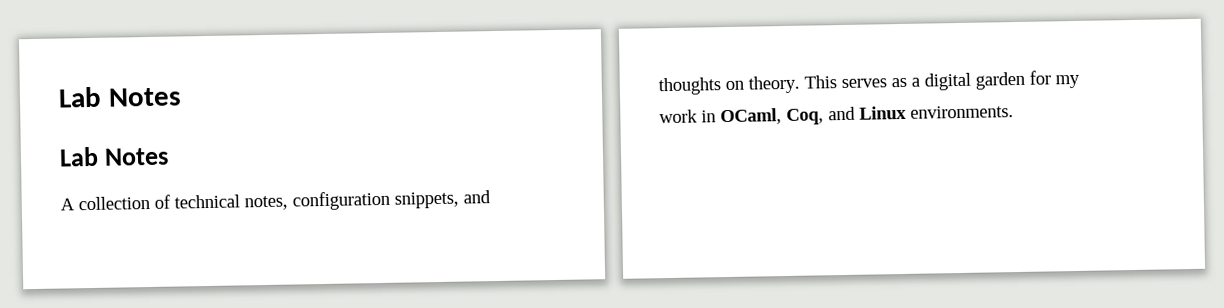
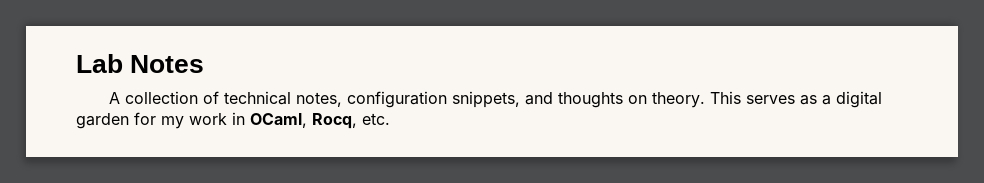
[58,86,182,108] [59,146,170,167] Lab Notes // Lab Notes -> [76,54,205,73] Lab Notes
[786,105,1014,125] Coq, and Linux environments. -> [312,113,390,129] Rocq, etc.

